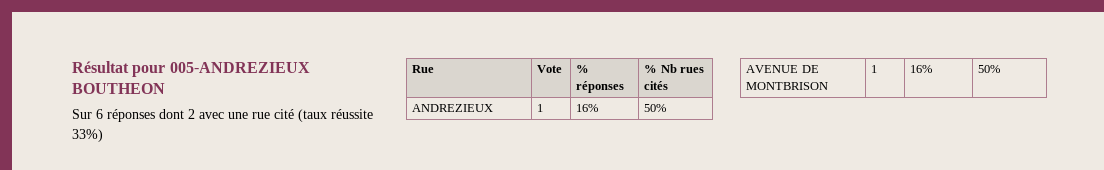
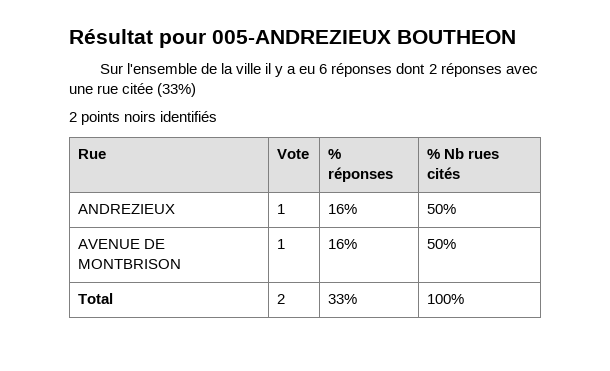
(92, 114) none -> [126,63,316,77] l'ensemble de la ville il y a eu
(195, 114) none -> [440,63,502,77] réponses
[274,109,373,122] [72,129,103,142] cité (taux réussite 33%) -> [122,83,197,97] [69,111,218,125] citée (33%) // 2 points noirs identifiés
(1001, 69) none -> [78,293,114,304] [277,294,286,304] [328,294,358,304] [427,294,465,304] // Total | 2 | 33% | 100%

